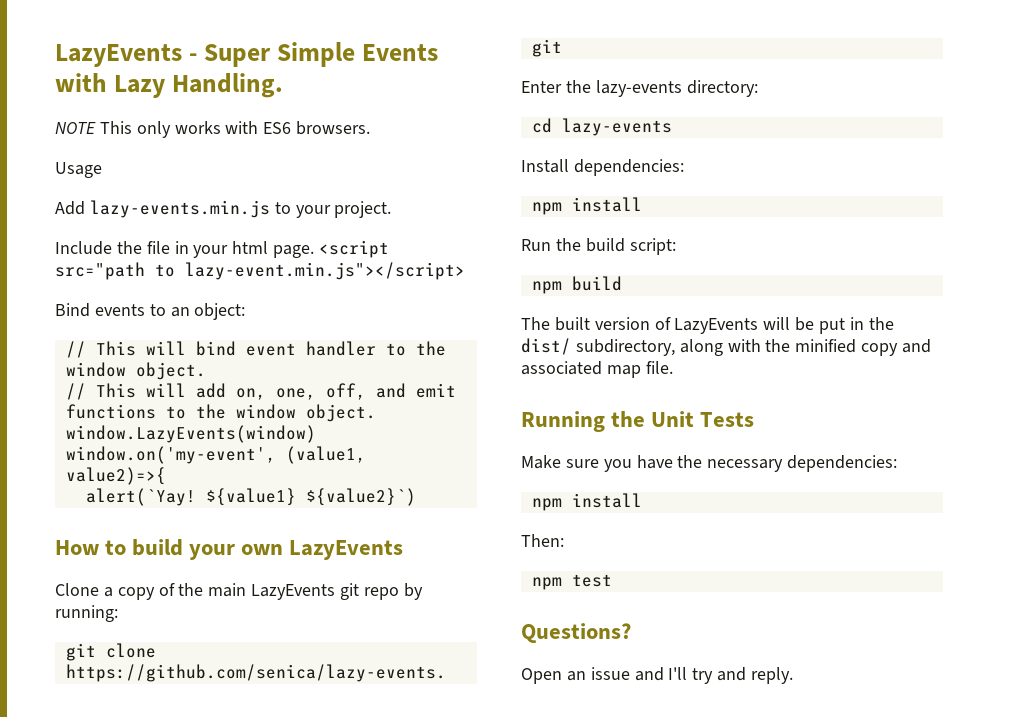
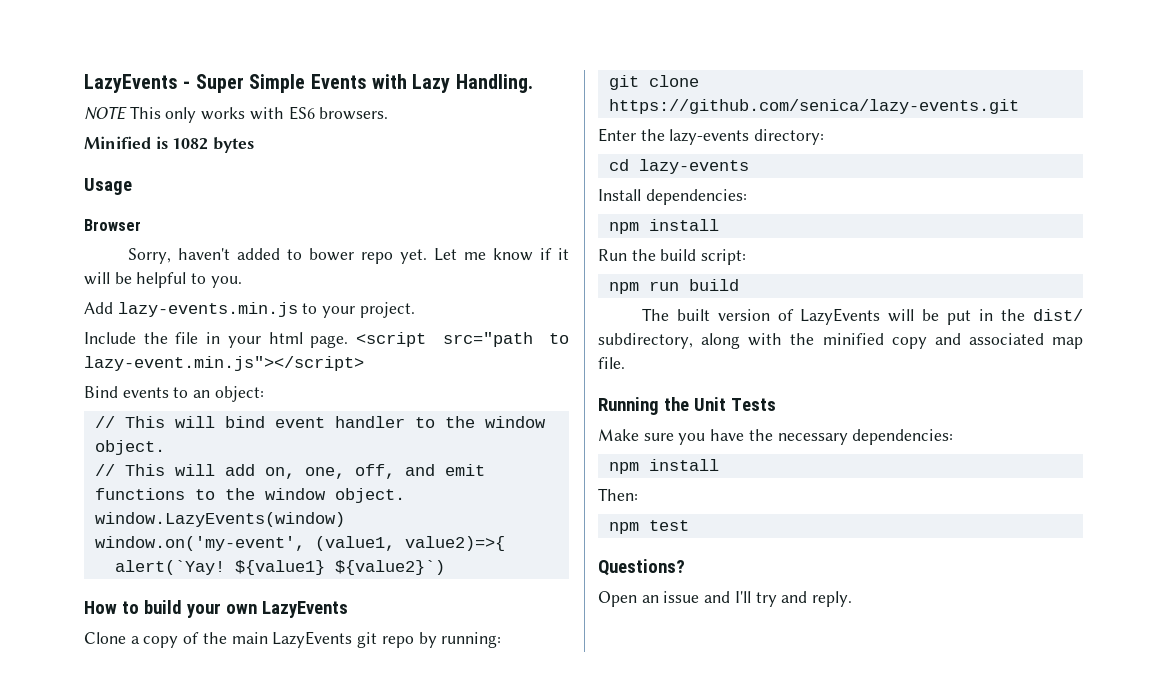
[55,162,102,178] Usage -> [84,136,255,153] [84,178,132,195] [84,219,141,231] [127,248,569,264] [84,272,242,288] Minified is 1082 bytes // Usage // Browser // Sorry, haven't added to bower repo yet. Let me know if it will be helpful to you.
(562, 287) none -> [648,281,679,291] run

